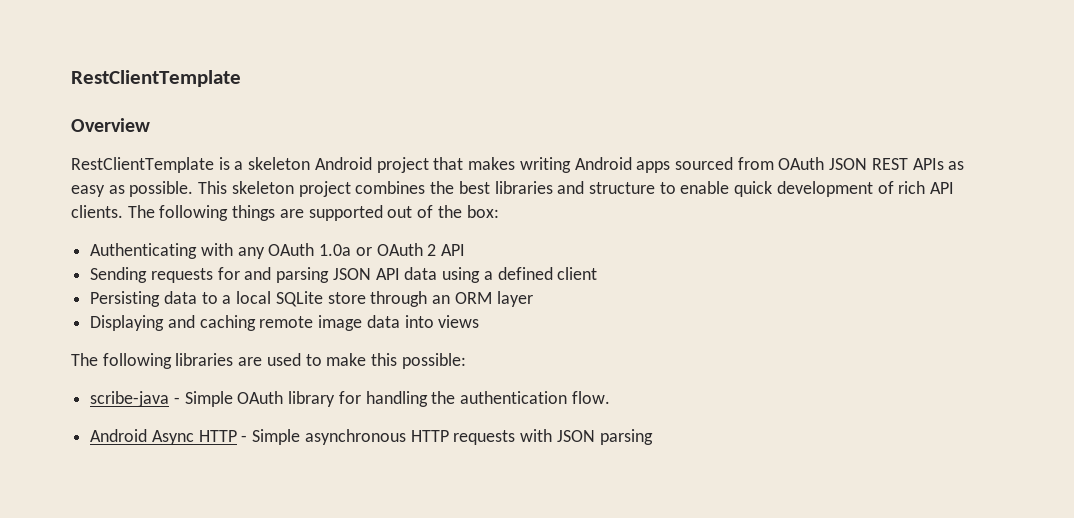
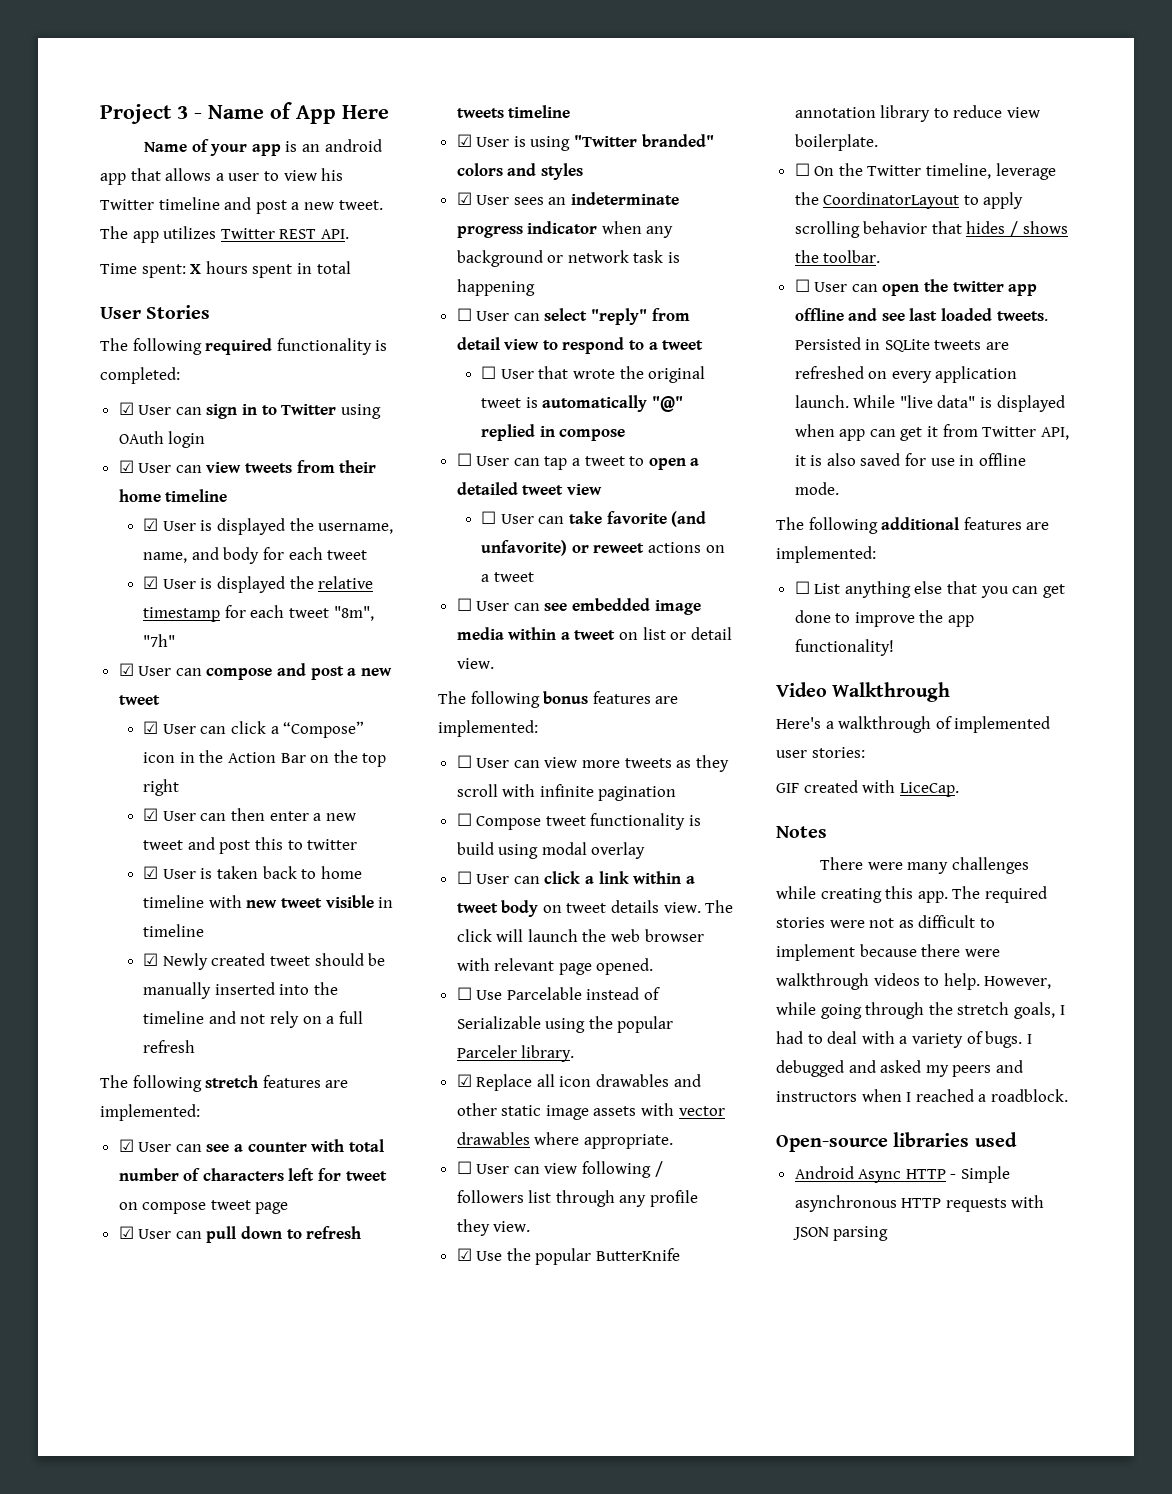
[71,70,241,87] [71,118,150,132] [71,157,965,173] [71,181,955,197] [71,205,499,221] [90,243,466,259] [90,267,598,283] [90,291,533,307] [90,315,480,331] [71,353,466,369] [90,391,610,407] RestClientTemplate // Overview // RestClientTemplate is a skeleton Android project that makes writing Android apps sourced from OAuth JSON REST APIs as easy as possible. This skeleton project combines the best libraries and structure to enable quick development of rich API clients. The following things are supported out of the box: // Authenticating with any OAuth 1.0a or OAuth 2 API // Sending requests for and parsing JSON API data using a defined client // Persisting data to a local SQLite store through an ORM layer // Displaying and caching remote image data into views // The following libraries are used to make this possible: // scribe-java - Simple OAuth library for handling the authentication flow. -> [100,102,389,124] [144,139,382,156] [100,168,344,185] [100,197,383,214] [100,226,349,243] [100,261,351,278] [100,305,211,319] [100,338,388,355] [100,367,180,384] [118,402,381,419] [118,431,206,448] [118,460,377,473] [118,489,228,502] [143,518,394,535] [143,547,368,564] [143,576,374,593] [143,605,374,622] [143,634,176,647] [118,663,392,680] [118,695,160,705] [143,721,365,738] [143,750,387,767] [143,779,180,796] [143,808,356,821] [143,837,358,854] [143,866,362,879] [143,895,394,908] [143,924,205,937] [143,953,386,970] [143,982,338,999] [143,1011,363,1028] [143,1040,196,1053] [100,1075,349,1092] [100,1104,200,1121] [118,1139,384,1152] [118,1168,387,1181] [118,1200,289,1214] [118,1226,362,1243] [456,105,571,118] [456,134,714,151] [456,163,583,180] [456,192,680,205] [456,221,674,238] [456,250,681,267] [456,279,535,296] [456,308,690,325] [456,337,704,354] [481,366,706,383] [481,395,683,412] [481,424,626,441] [456,453,700,470] [456,482,602,495] [481,511,707,527] [481,540,725,556] [481,572,534,582] [456,598,701,615] [456,627,732,640] [456,658,494,669] [438,691,679,708] [438,720,538,737] [456,755,729,772] [456,784,677,801] [456,813,702,830] [456,842,646,859] [456,871,695,884] [456,900,734,917] [456,929,704,942] [456,958,654,975] [456,987,661,1000] [456,1016,674,1033] [456,1045,575,1062] [456,1074,701,1091] [456,1103,725,1120] [456,1132,673,1149] [456,1161,663,1178] [456,1190,699,1207] [456,1219,531,1236] [456,1248,681,1265] [794,105,1041,122] [794,134,878,151] [794,163,1056,180] [794,192,1024,209] [794,221,1068,238] [794,250,881,263] [794,279,1038,296] [794,308,1048,321] [794,337,1010,352] [794,366,1018,383] [794,395,1065,412] [794,424,1069,441] [794,453,1026,466] [794,482,839,495] [776,517,1050,534] [776,546,876,563] [794,581,1065,598] [794,610,975,627] [794,639,894,656] [776,682,951,702] [776,716,1051,733] [776,747,865,758] [776,780,959,797] [776,826,827,838] [820,857,1029,874] [776,886,1047,903] [776,915,995,928] [776,944,1000,961] [776,973,1052,990] [776,1002,1065,1019] [776,1031,1032,1048] [776,1060,1023,1077] [776,1089,1068,1102] [776,1132,1017,1152] Project 3 - Name of App Here // Name of your app is an android app that allows a user to view his Twitter timeline and post a new tweet. The app utilizes Twitter REST API. // Time spent: X hours spent in total // User Stories // The following required functionality is completed: // ☑ User can sign in to Twitter using OAuth login // ☑ User can view tweets from their home timeline // ☑ User is displayed the username, name, and body for each tweet // ☑ User is displayed the relative timestamp for each tweet "8m", "7h" // ☑ User can compose and post a new tweet // ☑ User can click a “Compose” icon in the Action Bar on the top right // ☑ User can then enter a new tweet and post this to twitter // ☑ User is taken back to home timeline with new tweet visible in timeline // ☑ Newly created tweet should be manually inserted into the timeline and not rely on a full refresh // The following stretch features are implemented: // ☑ User can see a counter with total number of characters left for tweet on compose tweet page // ☑ User can pull down to refresh tweets timeline // ☑ User is using "Twitter branded" colors and styles // ☑ User sees an indeterminate progress indicator when any background or network task is happening // ☐ User can select "reply" from detail view to respond to a tweet // ☐ User that wrote the original tweet is automatically "@" replied in compose // ☐ User can tap a tweet to open a detailed tweet view // ☐ User can take favorite (and unfavorite) or reweet actions on a tweet // ☐ User can see embedded image media within a tweet on list or detail view. // The following bonus features are implemented: // ☐ User can view more tweets as they scroll with infinite pagination // ☐ Compose tweet functionality is build using modal overlay // ☐ User can click a link within a tweet body on tweet details view. The click will launch the web browser with relevant page opened. // ☐ Use Parcelable instead of Serializable using the popular Parceler library. // ☑ Replace all icon drawables and other static image assets with vector drawables where appropriate. // ☐ User can view following / followers list through any profile they view. // ☑ Use the popular ButterKnife annotation library to reduce view boilerplate. // ☐ On the Twitter timeline, leverage the CoordinatorLayout to apply scrolling behavior that hides / shows the toolbar. // ☐ User can open the twitter app offline and see last loaded tweets. Persisted in SQLite tweets are refreshed on every application launch. While "live data" is displayed when app can get it from Twitter API, it is also saved for use in offline mode. // The following additional features are implemented: // ☐ List anything else that you can get done to improve the app functionality! // Video Walkthrough // Here's a walkthrough of implemented user stories: // GIF created with LiceCap. // Notes // There were many challenges while creating this app. The required stories were not as difficult to implement because there were walkthrough videos to help. However, while going through the stretch goals, I had to deal with a variety of bugs. I debugged and asked my peers and instructors when I reached a roadblock. // Open-source libraries used

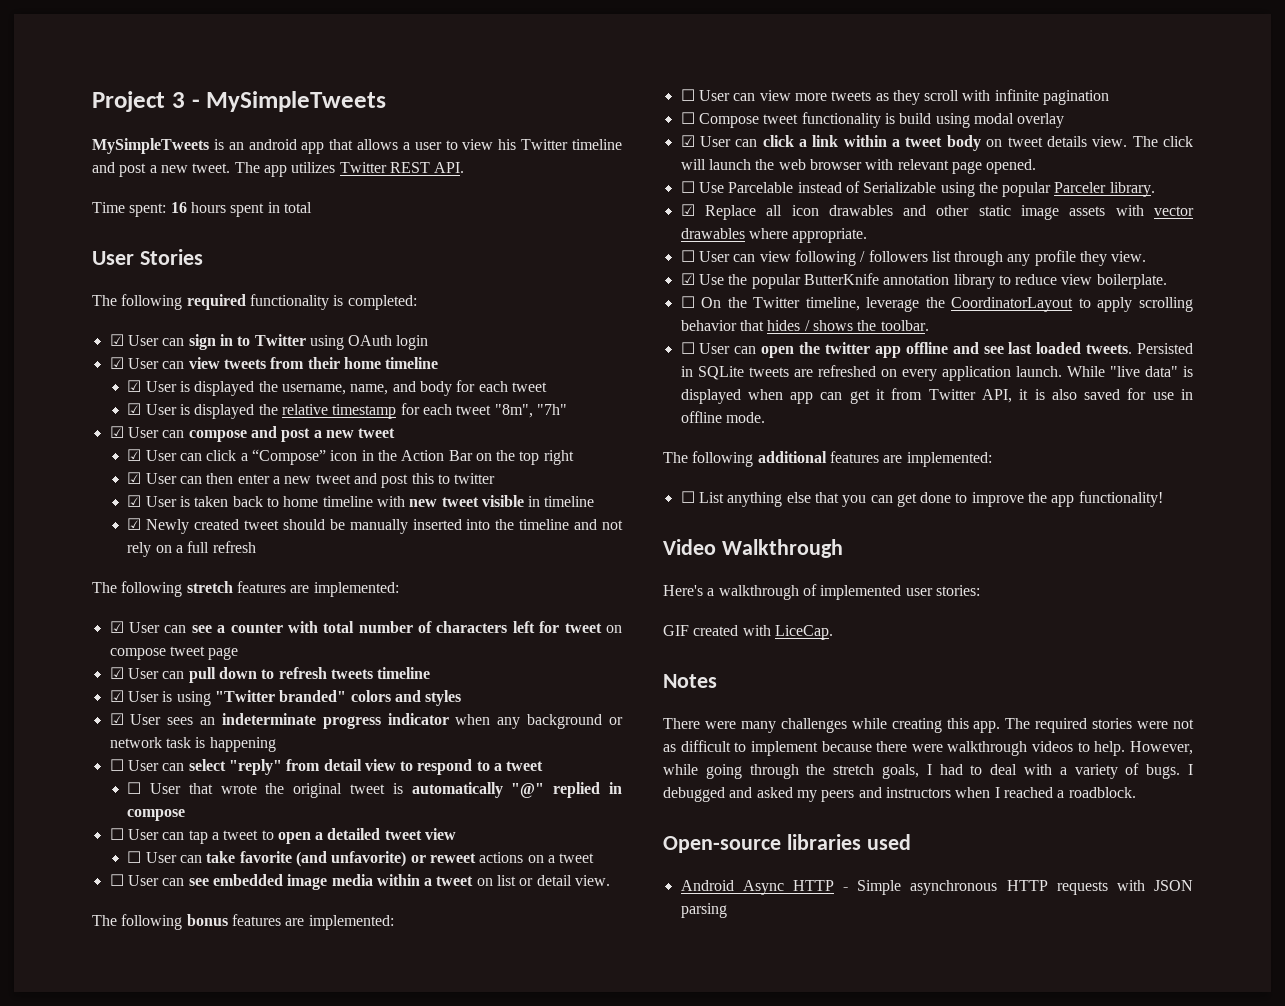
[208,102,389,124] [144,139,281,156] Name of App Here // Name of your app -> [206,91,387,112] [92,138,209,154] MySimpleTweets // MySimpleTweets
[190,264,202,274] X -> [170,202,187,213] 16
[456,871,472,884] ☐ -> [680,135,695,147] ☑

